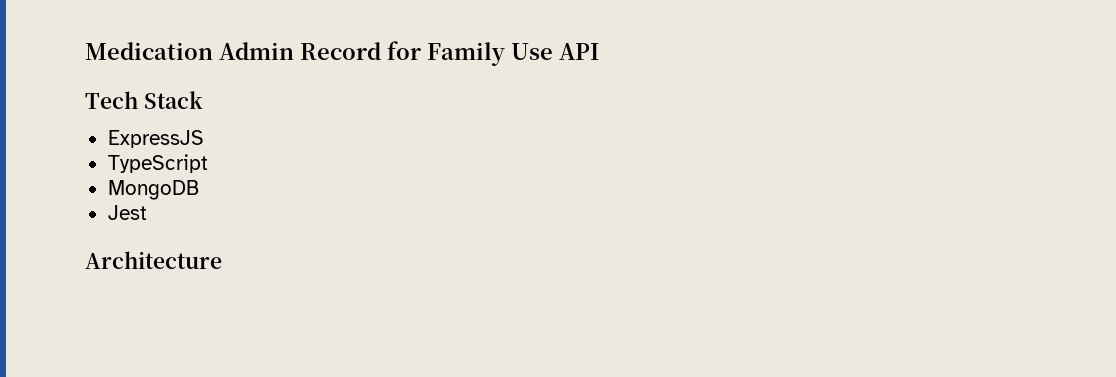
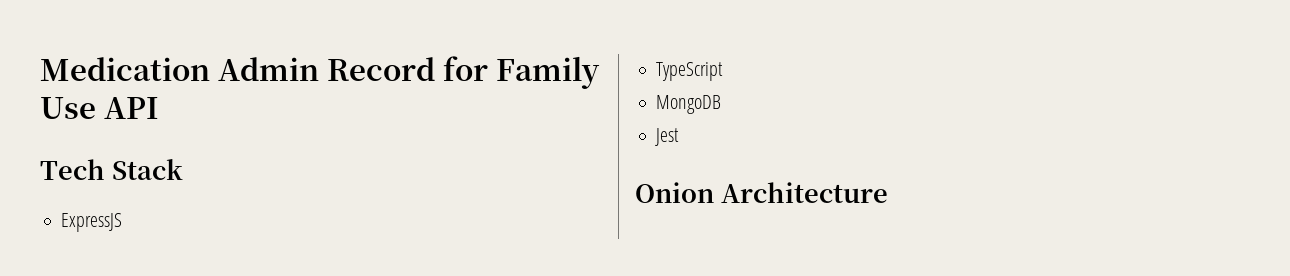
(147, 212) none -> [635,182,714,203] Onion

